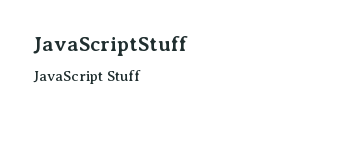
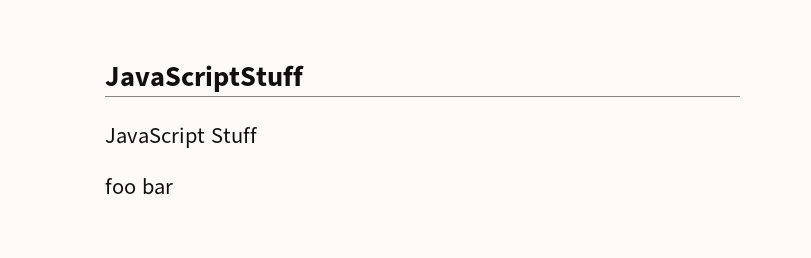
(141, 75) none -> [105,178,174,195] // foo bar

